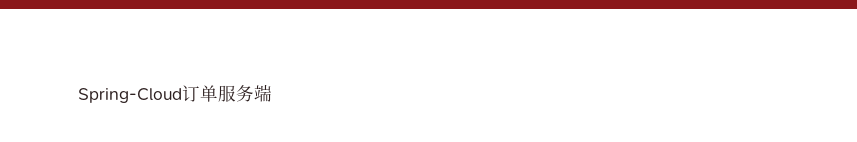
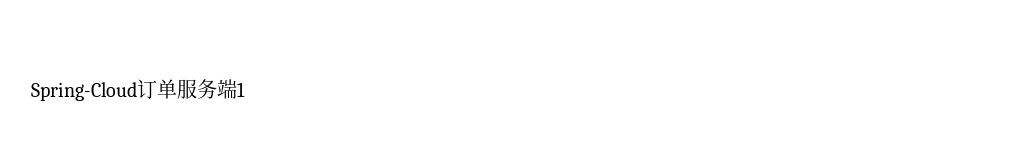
(272, 93) none -> [237,82,245,97] 1

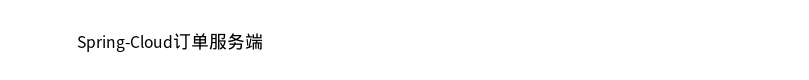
[237,82,245,97] 1 -> (263, 41) none

